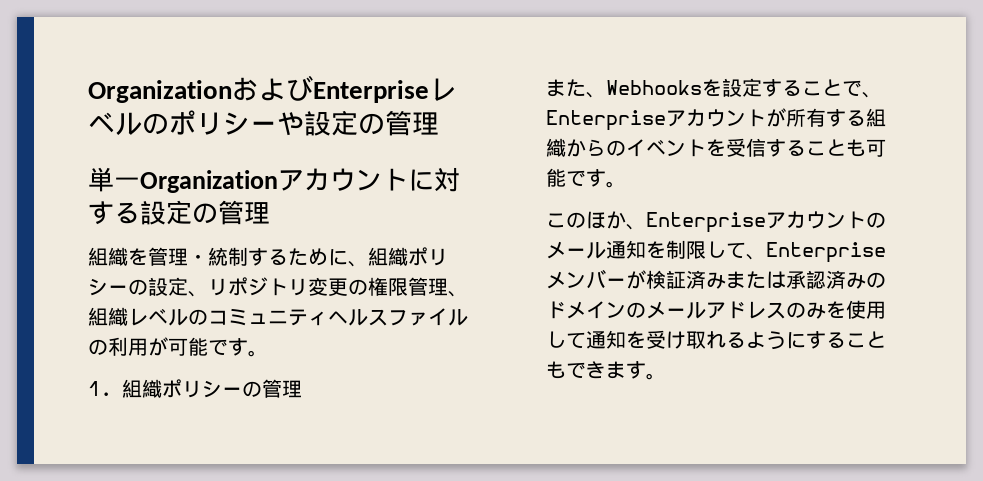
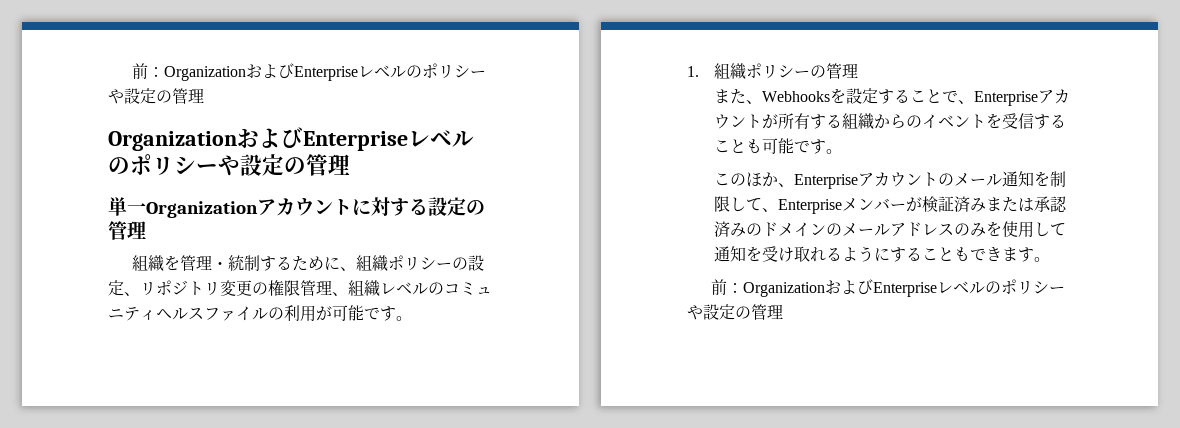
(88, 91) none -> [132,63,487,81] [108,88,204,104] 前：OrganizationおよびEnterpriseレベルのポリシーや設定の管理 //
(666, 376) none -> [711,279,1066,297] [687,304,783,320] // 前：OrganizationおよびEnterpriseレベルのポリシーや設定の管理

